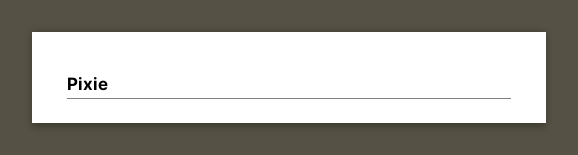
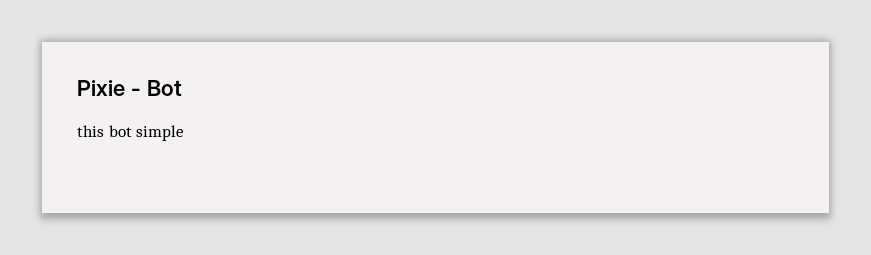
(108, 83) none -> [130,80,182,96] [77,125,185,141] - Bot // this bot simple

